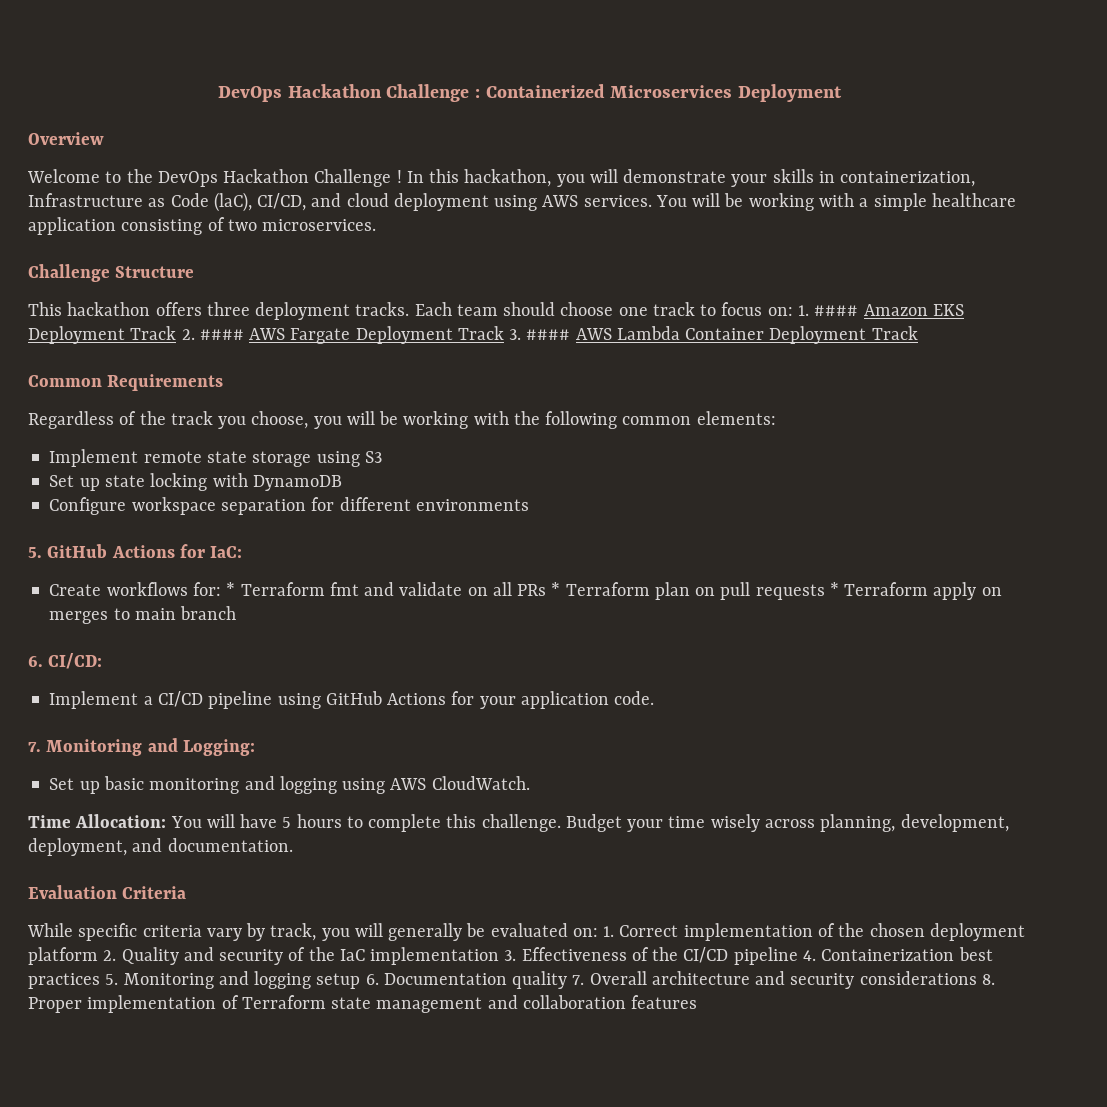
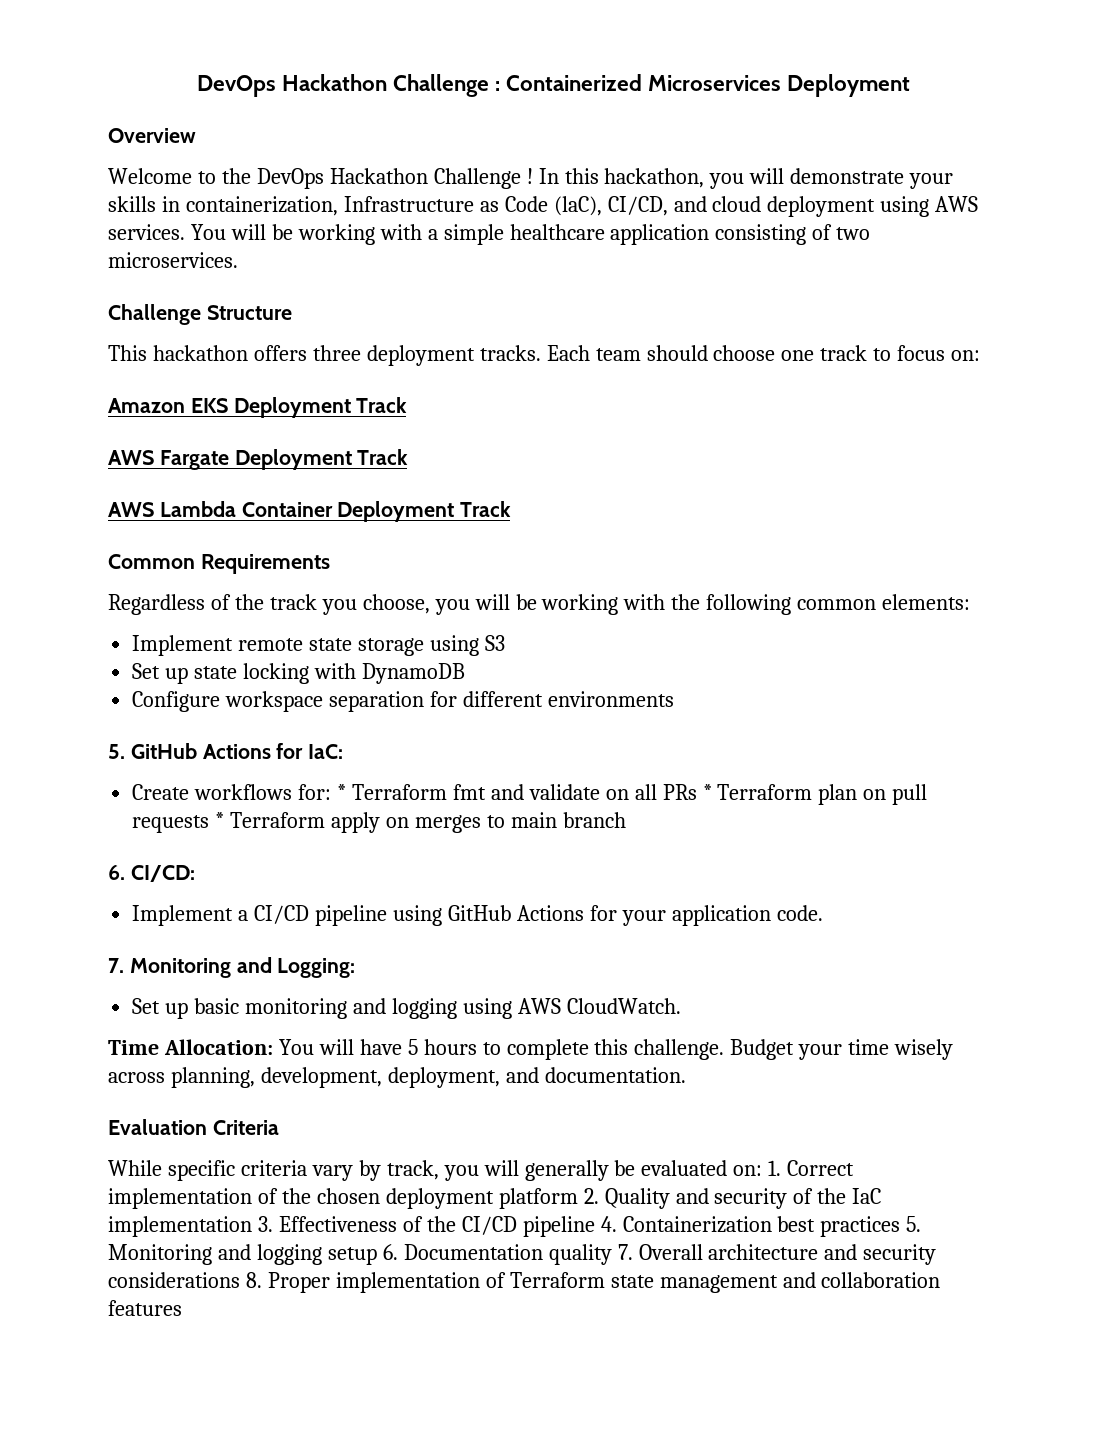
[797,305,859,316] 1. #### -> (981, 355) //
[181,329,244,340] 2. #### -> (408, 405) //
[509,329,571,340] 3. #### -> (409, 457) //

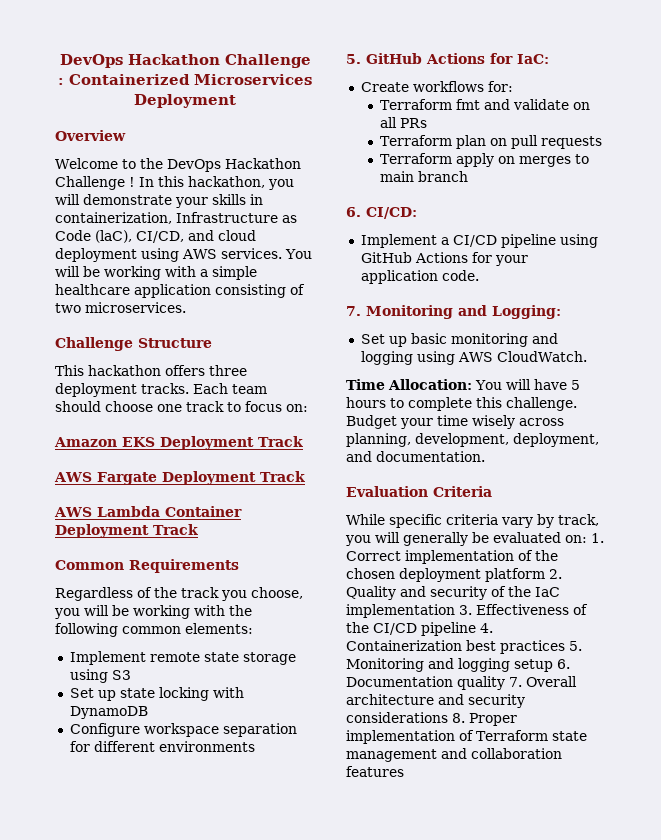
[337,784,347,800] * -> (513, 86) //
[702,784,712,800] * -> (428, 123) //
[215,812,225,828] * -> (603, 142) //

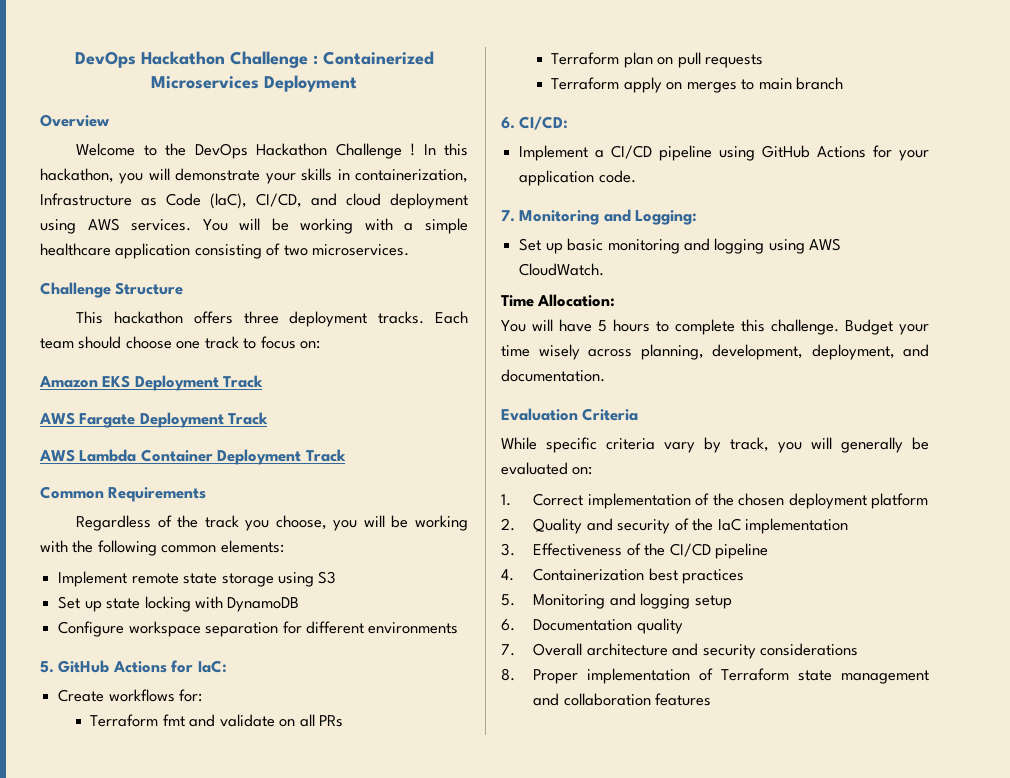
(472, 384) none -> (616, 300) //
(587, 539) none -> (593, 470) //
(545, 575) none -> (929, 501) //
(455, 611) none -> (849, 526) //
(476, 629) none -> (769, 551) //
(565, 647) none -> (745, 576) //
(553, 665) none -> (732, 602) //
(505, 683) none -> (683, 626) //
(448, 717) none -> (859, 649) //

